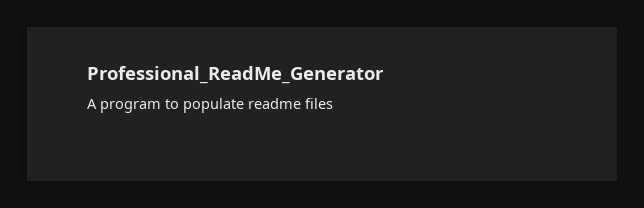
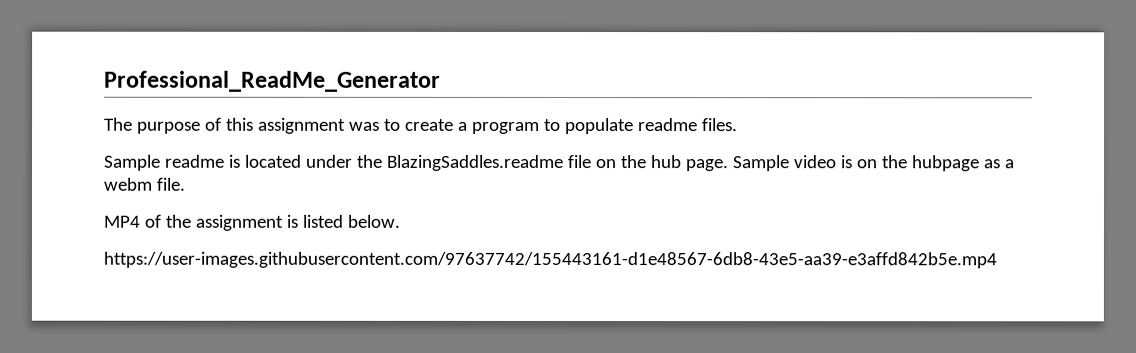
[87,98,333,113] A program to populate readme files -> [104,117,738,135] [104,154,1015,172] [103,177,185,191] [103,214,400,231] [103,251,997,269] The purpose of this assignment was to create a program to populate readme files. // Sample readme is located under the BlazingSaddles.readme file on the hub page. Sample video is on the hubpage as a webm file. // MP4 of the assignment is listed below. // https://user-images.githubusercontent.com/97637742/155443161-d1e48567-6db8-43e5-aa39-e3affd842b5e.mp4

